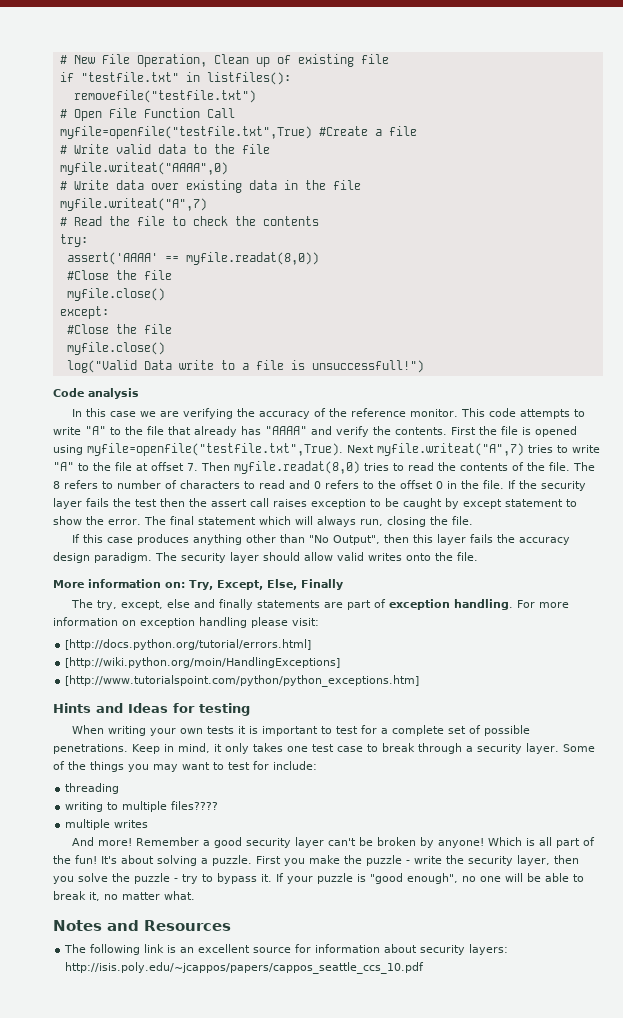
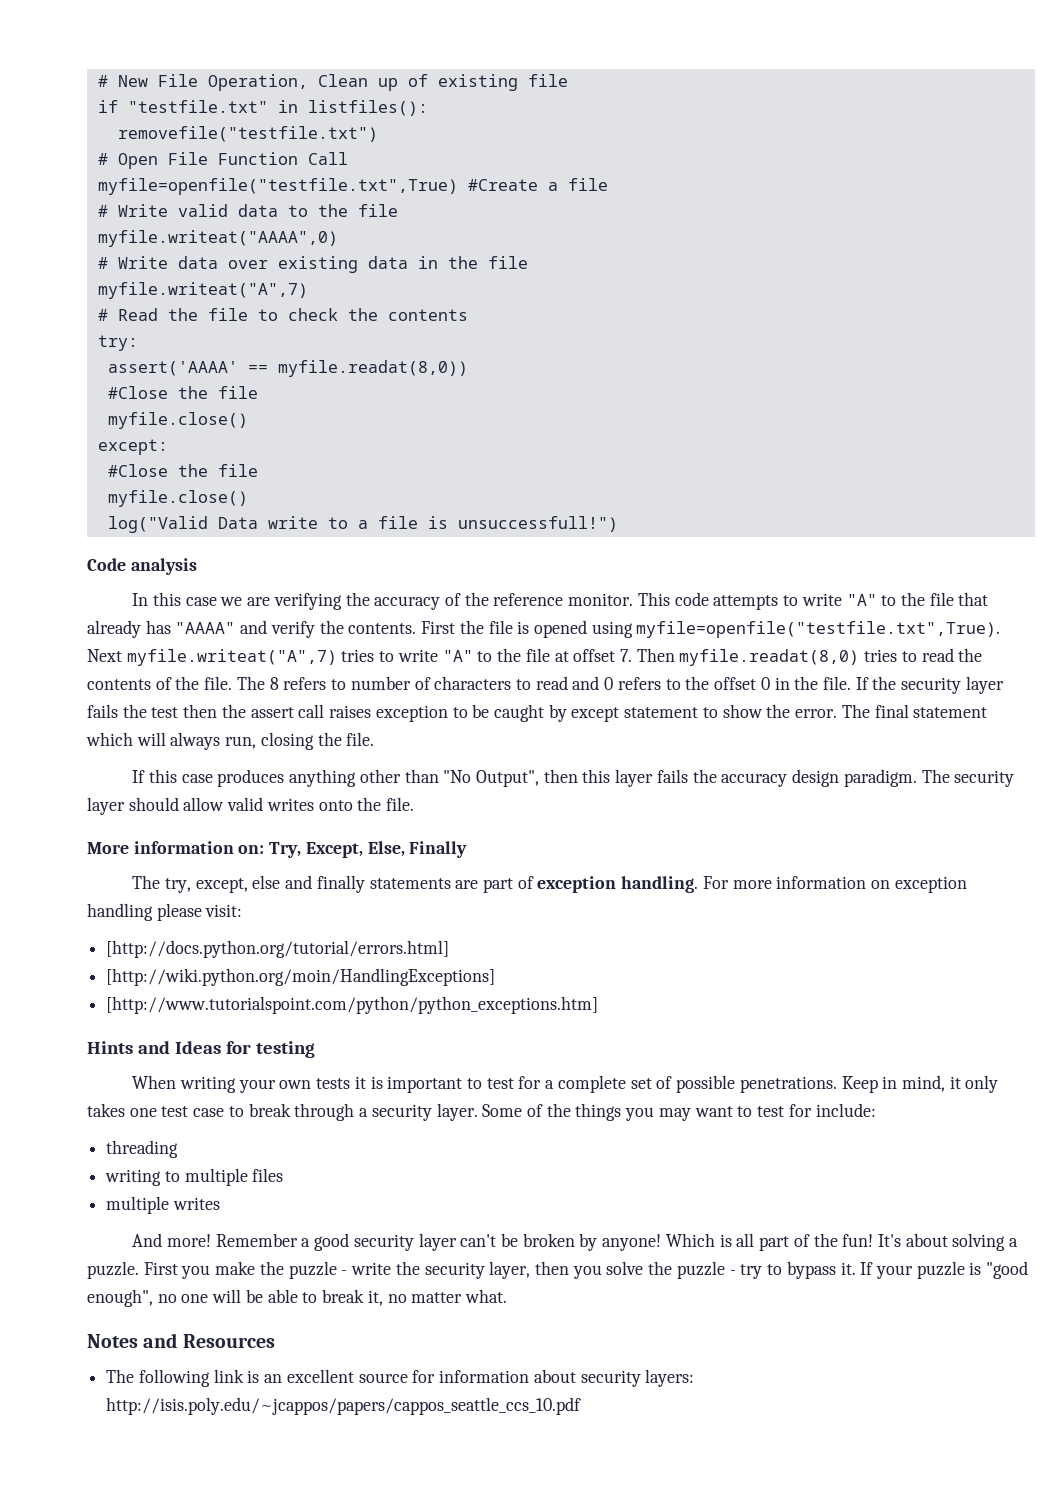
[171,801,219,810] files???? -> [252,1168,284,1182] files

